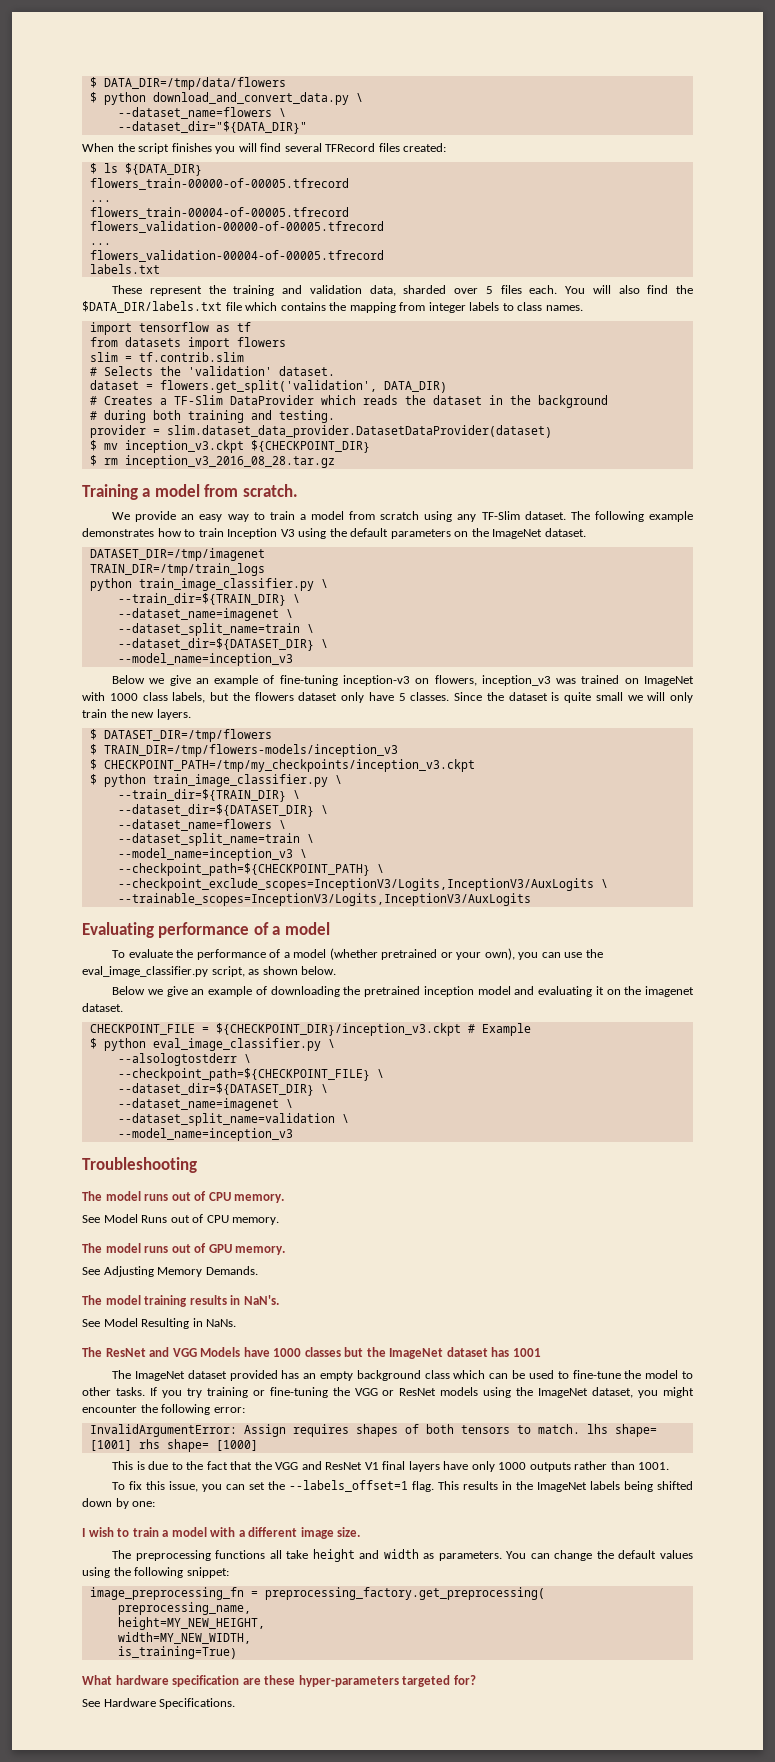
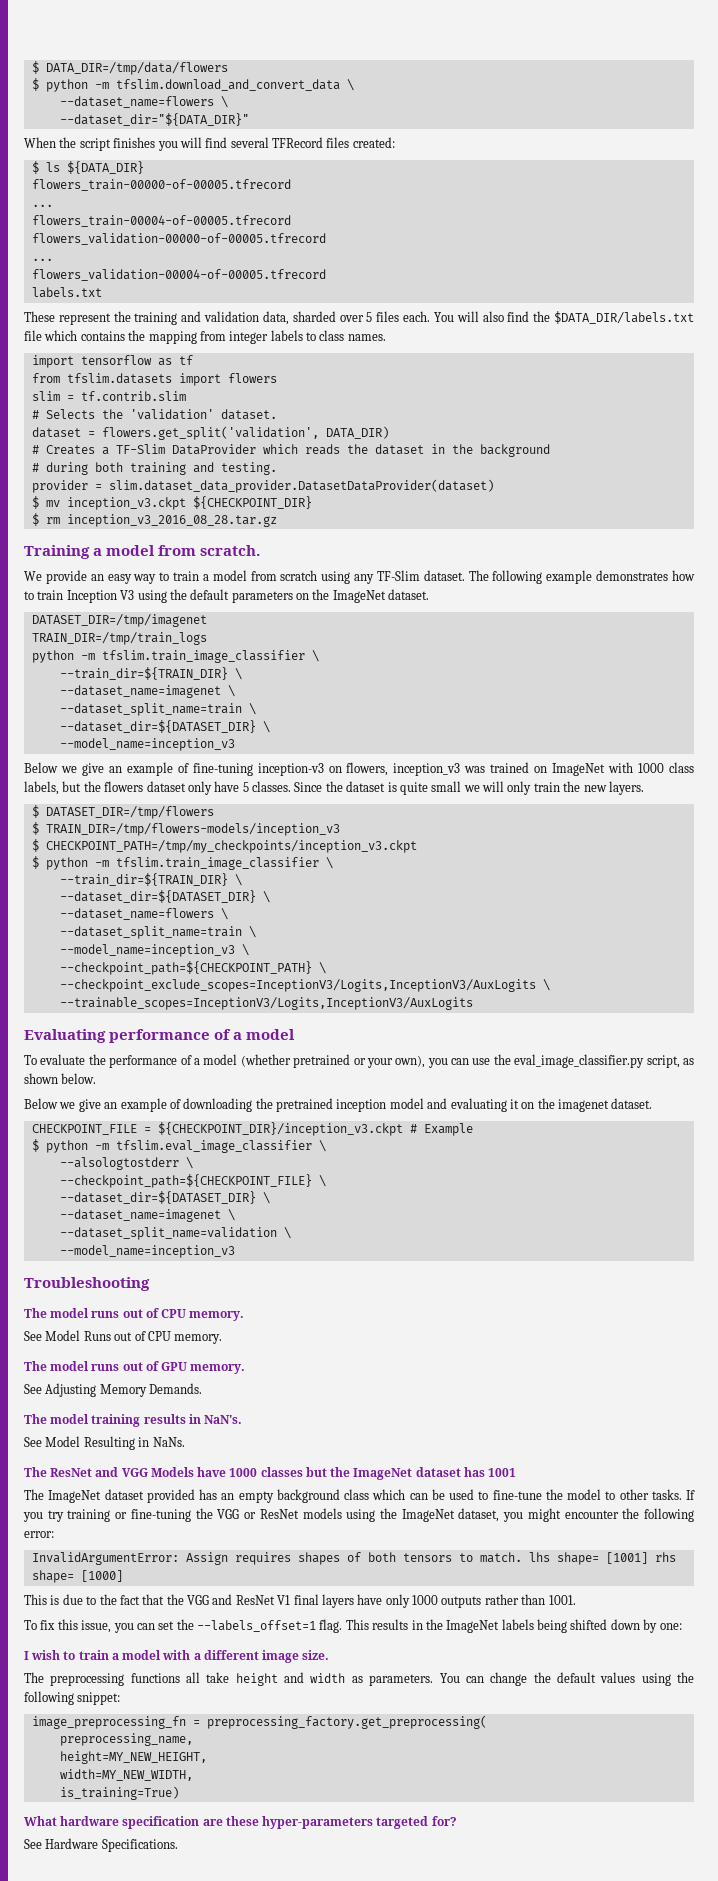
[152,92,349,105] download_and_convert_data.py -> [94,79,340,91] -m tfslim.download_and_convert_data
[124,337,181,347] datasets -> [66,373,172,384] tfslim.datasets
[138,578,314,591] train_image_classifier.py -> [80,650,305,663] -m tfslim.train_image_classifier
[152,774,328,787] train_image_classifier.py -> [94,857,319,870] -m tfslim.train_image_classifier
[152,1038,321,1051] eval_image_classifier.py -> [94,1140,312,1153] -m tfslim.eval_image_classifier

